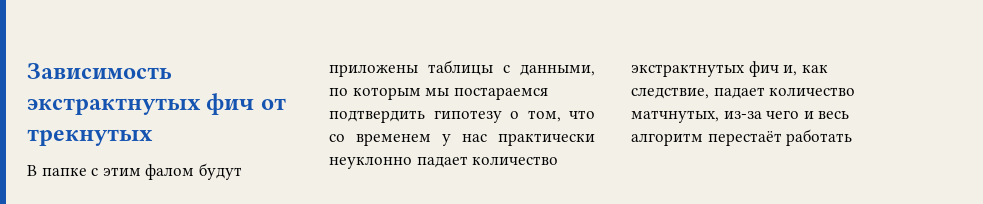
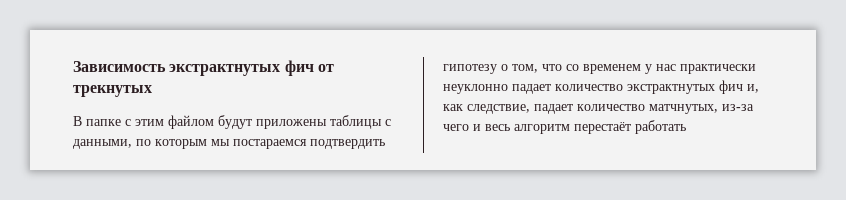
[145,164,195,180] фалом -> [168,115,214,129] файлом

